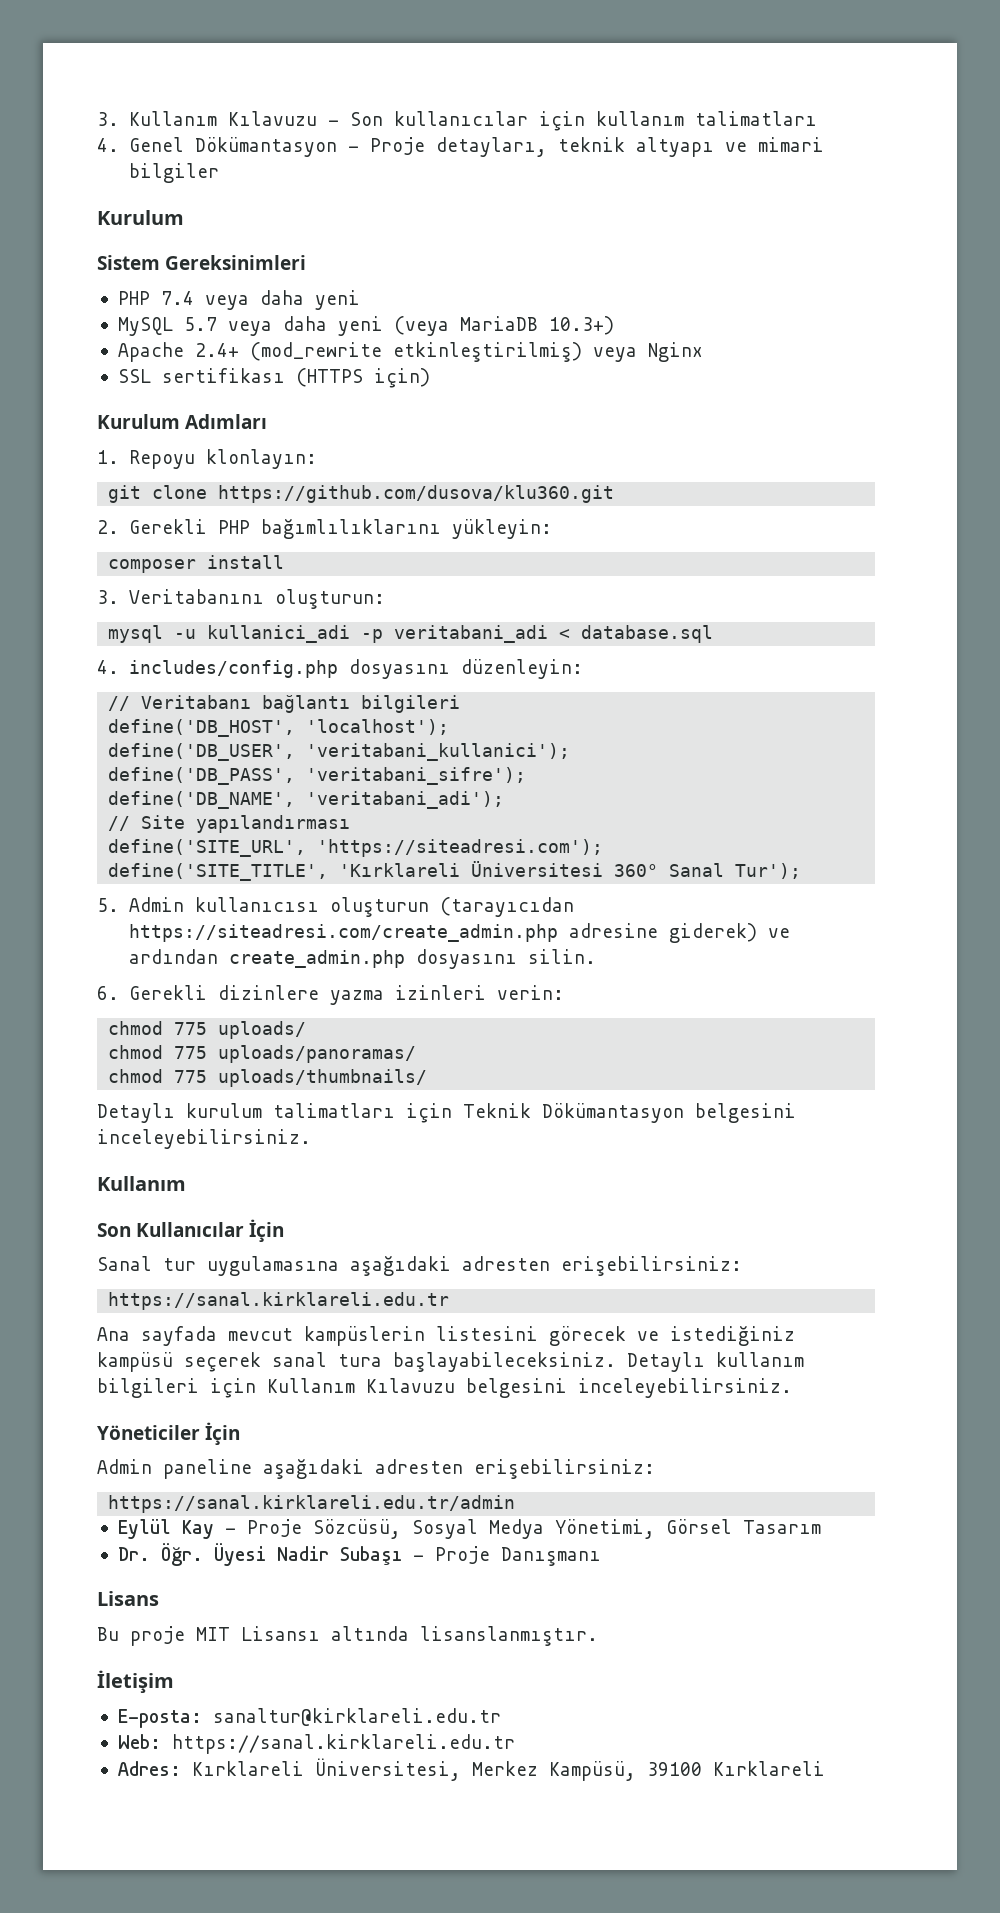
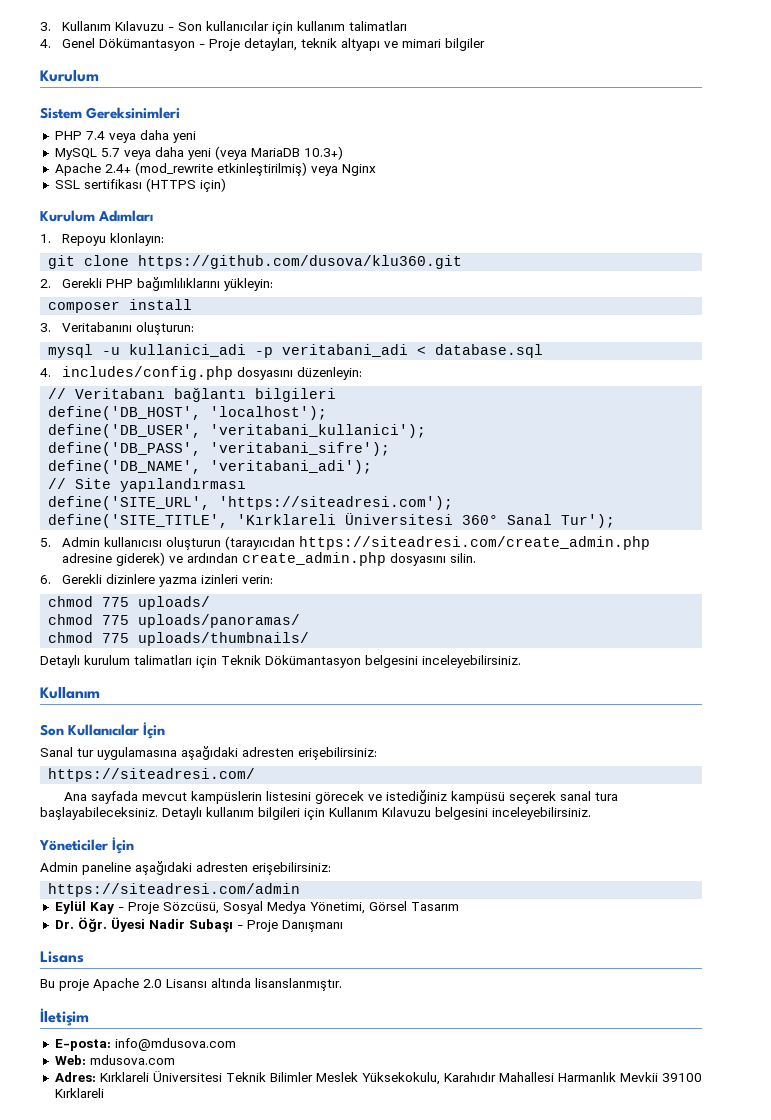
[108,1292,450,1310] https://sanal.kirklareli.edu.tr -> [48,768,256,782] https://siteadresi.com/
[108,1495,516,1513] https://sanal.kirklareli.edu.tr/admin -> [48,883,301,897] https://siteadresi.com/admin
[196,1627,230,1641] MIT -> [93,978,162,991] Apache 2.0
[212,1708,501,1726] sanaltur@kirklareli.edu.tr -> [114,1038,236,1051] info@mdusova.com
[171,1734,515,1754] https://sanal.kirklareli.edu.tr -> [89,1055,175,1065] mdusova.com
[314,1758,636,1781] Üniversitesi, Merkez Kampüsü, -> [152,1071,658,1085] Üniversitesi Teknik Bilimler Meslek Yüksekokulu, Karahıdır Mahallesi Harmanlık Mevkii

